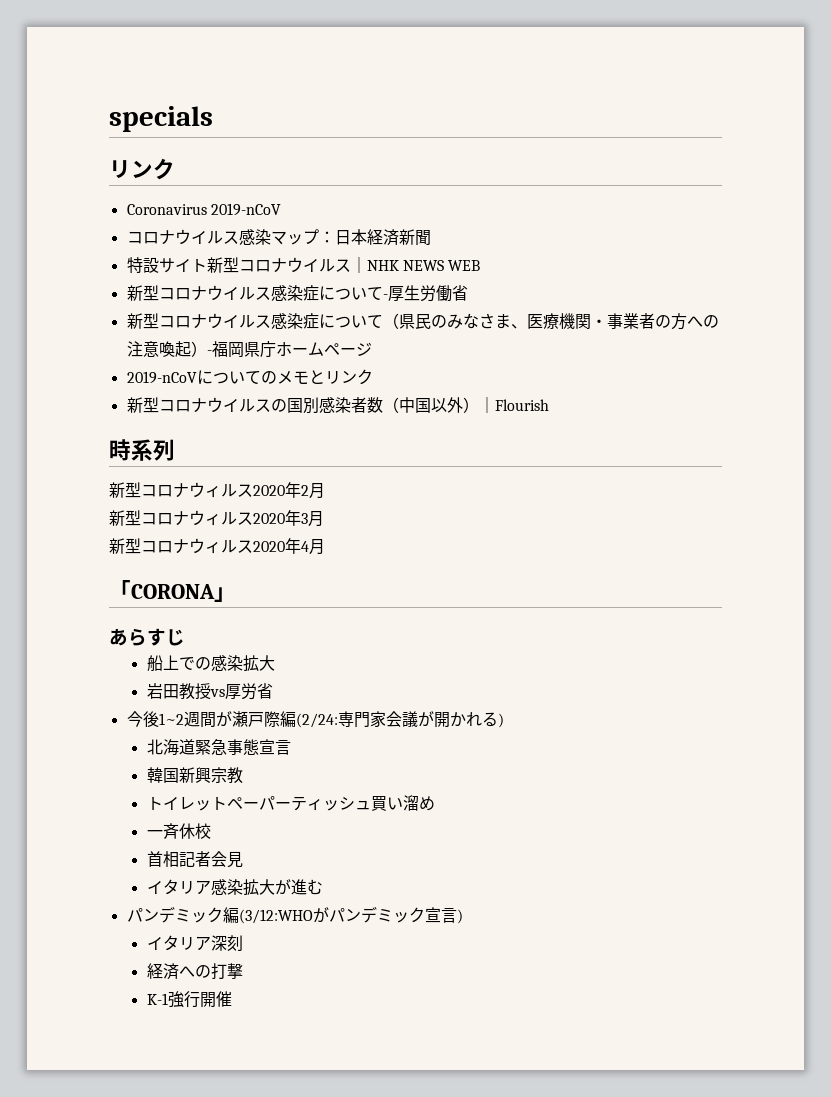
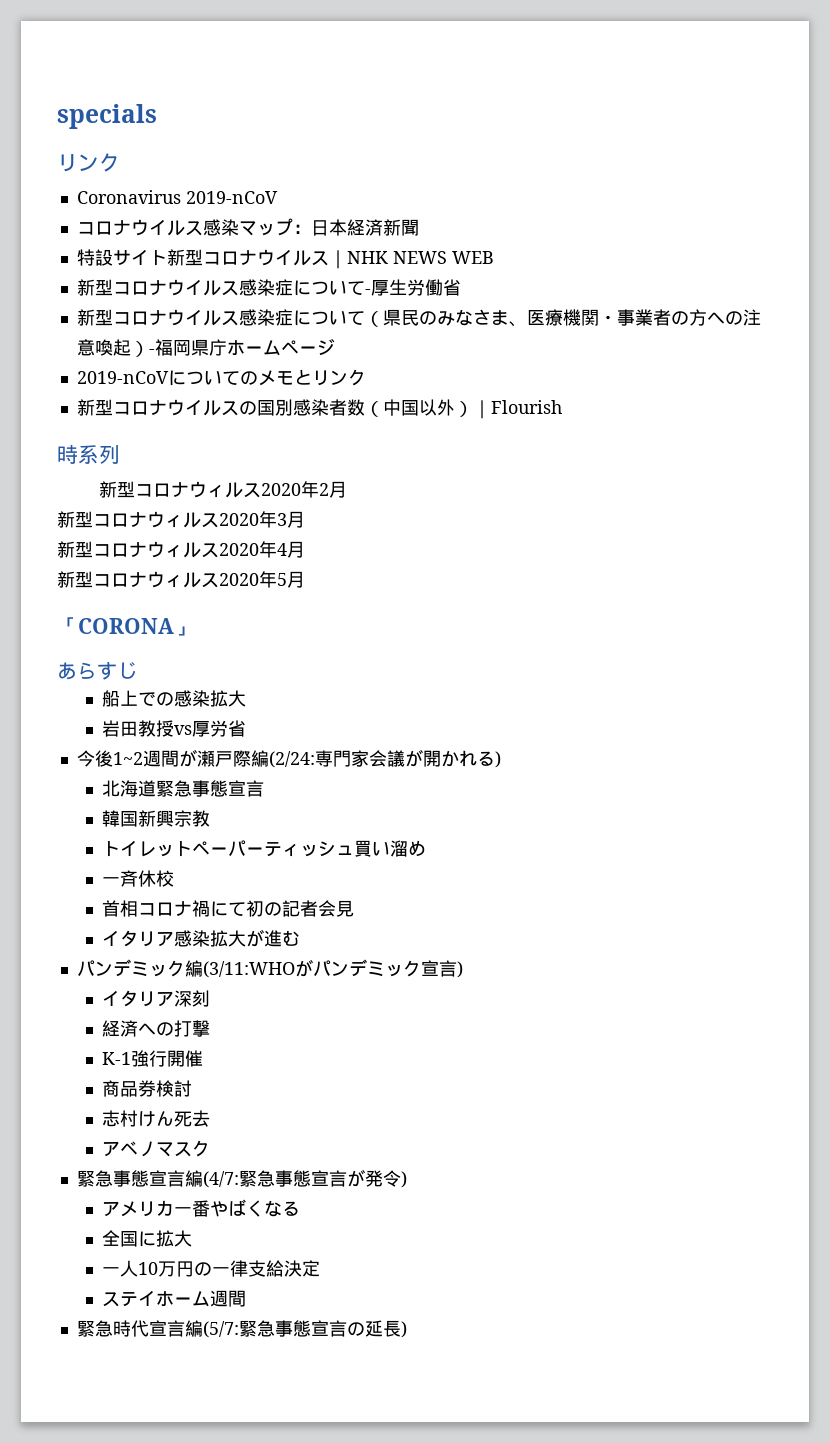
(325, 547) none -> [57,571,305,588] // 新型コロナウィルス2020年5月
(179, 859) none -> [137,900,282,917] コロナ禍にて初の
[238,909,313,924] (3/12:WHO -> [202,961,295,978] (3/11:WHO
(232, 999) none -> [101,1080,192,1097] [101,1110,210,1127] [101,1140,210,1157] [76,1169,407,1188] [101,1199,300,1217] [101,1230,192,1247] [101,1260,320,1277] [101,1290,246,1307] [76,1320,407,1338] // 商品券検討 // 志村けん死去 // アベノマスク // 緊急事態宣言編(4/7:緊急事態宣言が発令) // アメリカ一番やばくなる // 全国に拡大 // 一人10万円の一律支給決定 // ステイホーム週間 // 緊急時代宣言編(5/7:緊急事態宣言の延長)

